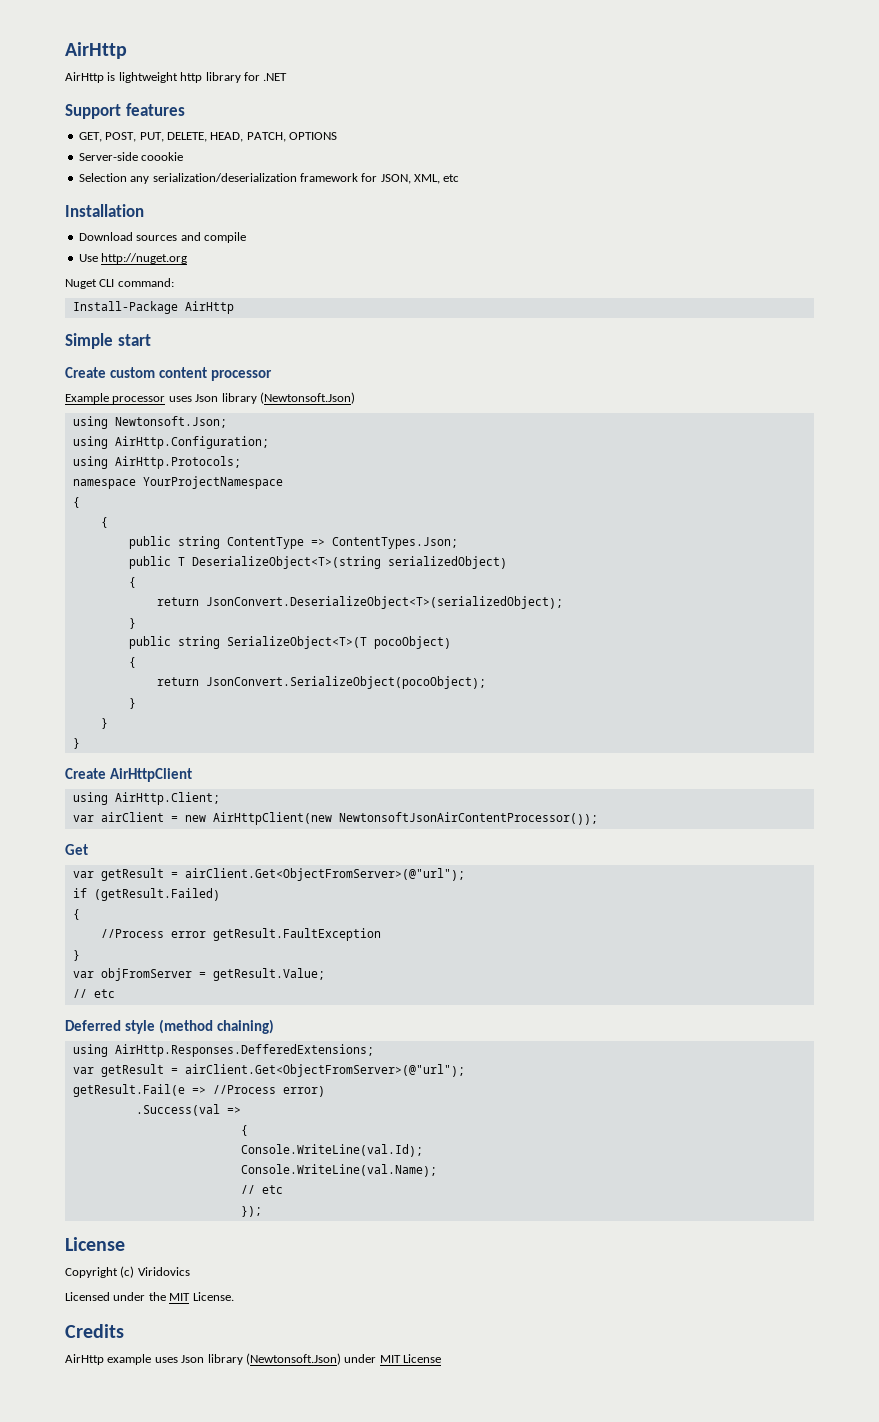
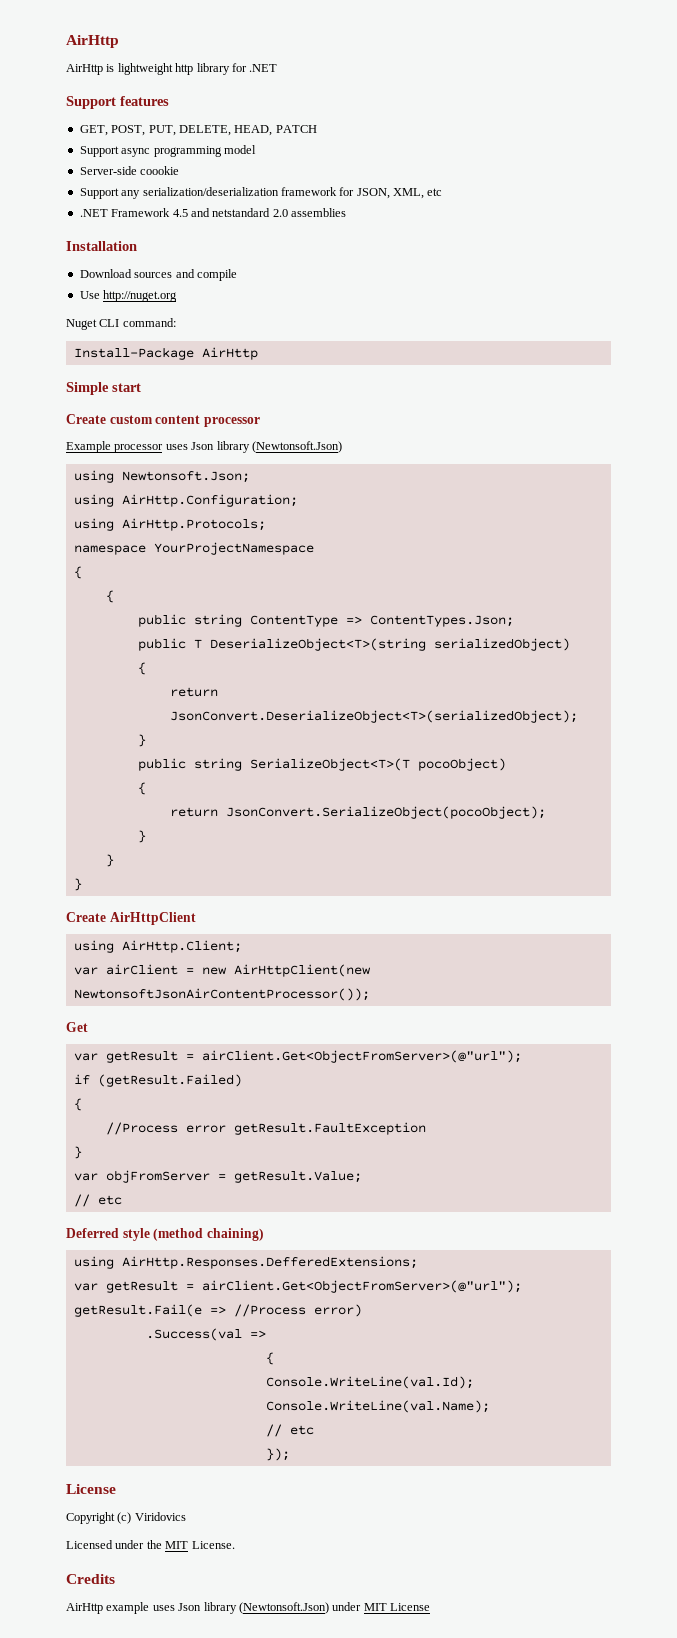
[246,132,337,142] PATCH, OPTIONS -> [275,125,317,133] [79,145,256,157] PATCH // Support async programming model
[78,173,127,182] Selection -> [79,188,119,199] Support
(460, 178) none -> [79,208,346,217] // .NET Framework 4.5 and netstandard 2.0 assemblies

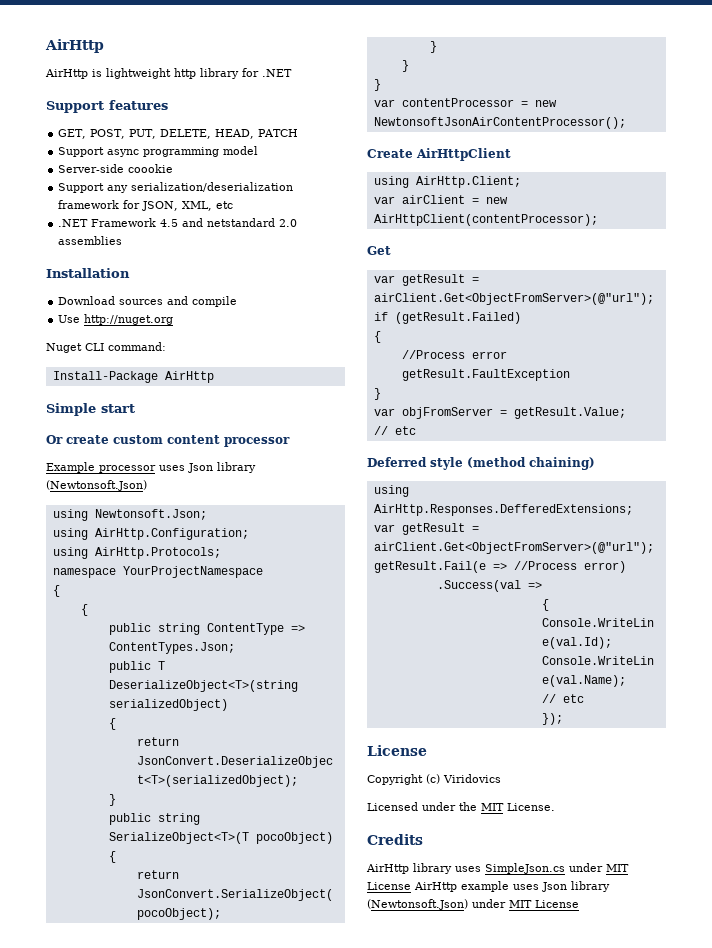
[66,414,106,424] Create -> [46,435,109,444] Or create
(82, 884) none -> [373,98,557,107] [373,117,626,129] // var contentProcessor = new NewtonsoftJsonAirContentProcessor();
[233,964,371,977] [73,988,370,1001] AirHttpClient(new NewtonsoftJsonAirContentProcessor()); -> [373,214,598,226] AirHttpClient(contentProcessor);
(103, 1608) none -> [413,863,629,874] [367,882,457,892] library uses SimpleJson.cs under MIT License AirHttp

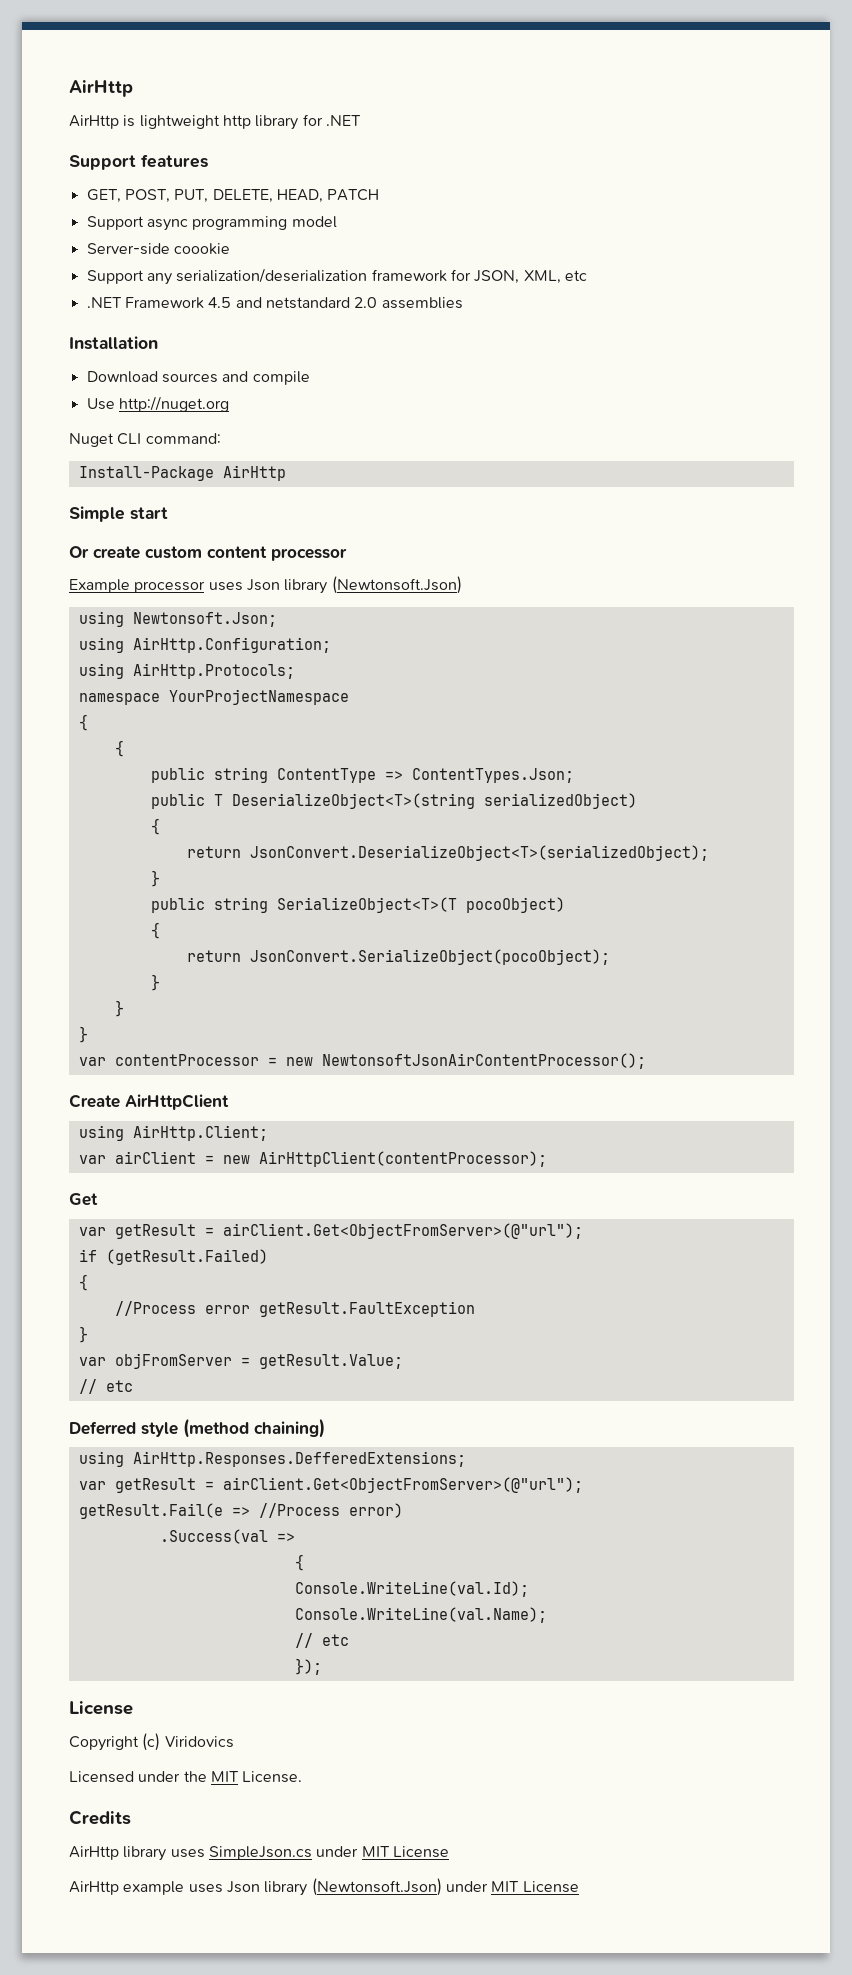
(411, 886) none -> (449, 1852) //

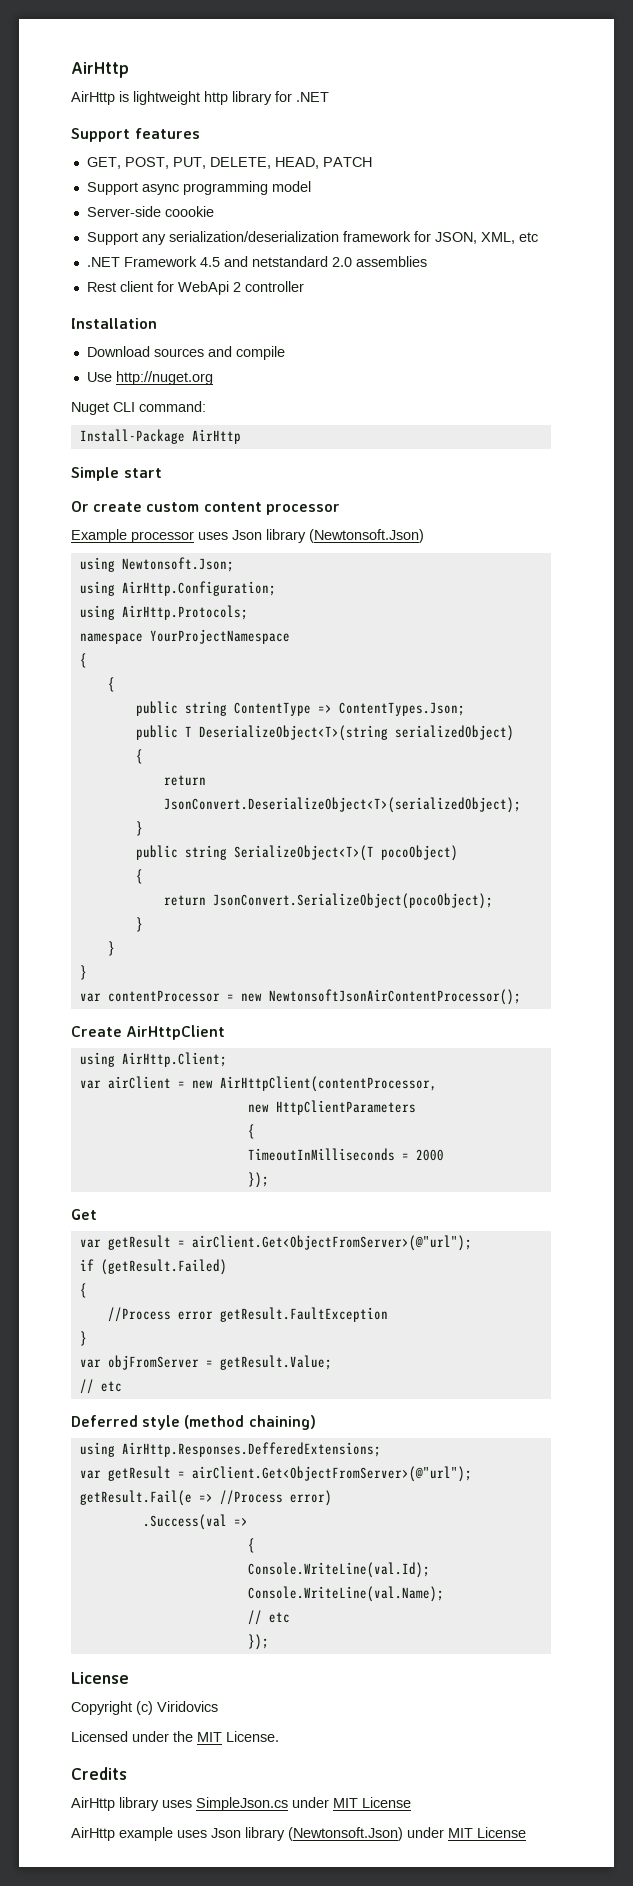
(463, 303) none -> [86,281,304,295] // Rest client for WebApi 2 controller
[258,1151,547,1167] AirHttpClient(contentProcessor); -> [219,1076,437,1092] [247,1100,416,1115] [247,1124,255,1139] [247,1148,444,1161] [247,1172,269,1188] AirHttpClient(contentProcessor, // new HttpClientParameters // { // TimeoutInMilliseconds = 2000 // });

